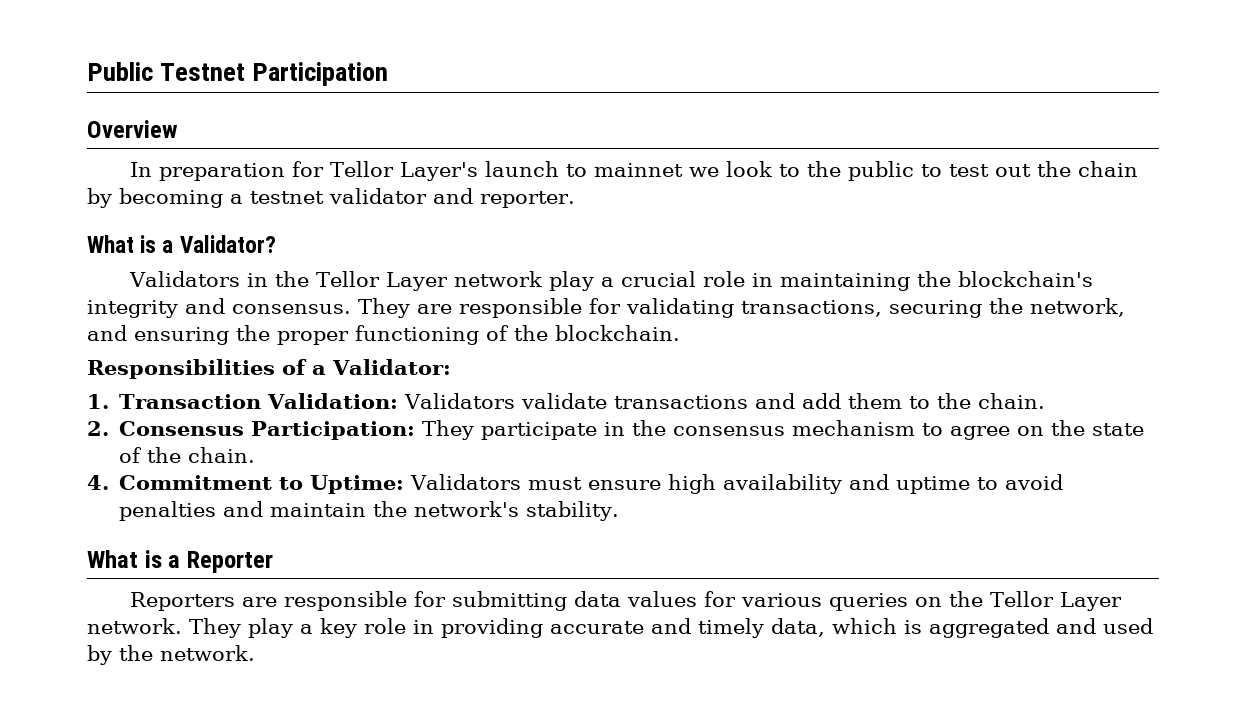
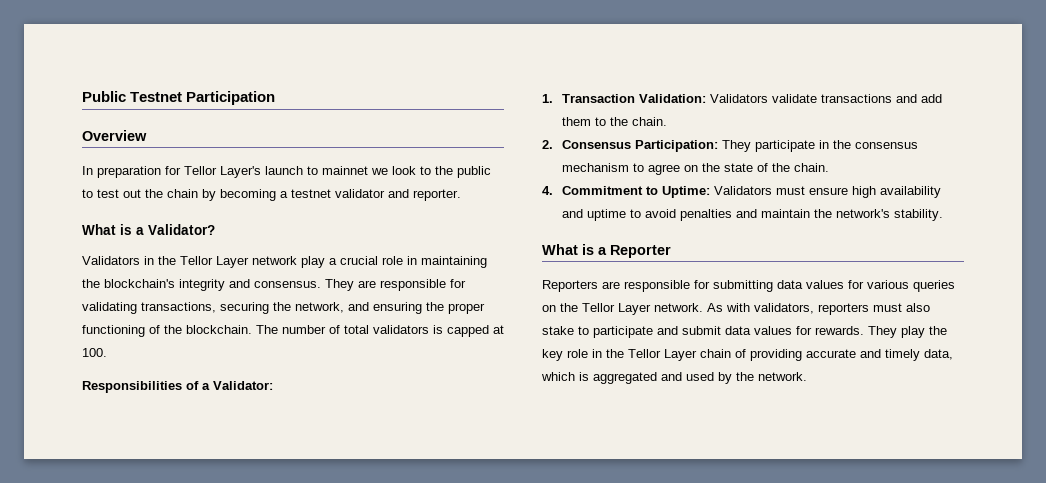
(680, 333) none -> [256,325,504,337] [82,348,107,357] The number of total validators is capped at 100.
(182, 626) none -> [707,303,930,315] [542,326,864,338] As with validators, reporters must also stake to participate and submit data values for rewards.
[300,624,313,634] a -> [929,326,947,335] the
(434, 627) none -> [606,349,746,361] the Tellor Layer chain of

